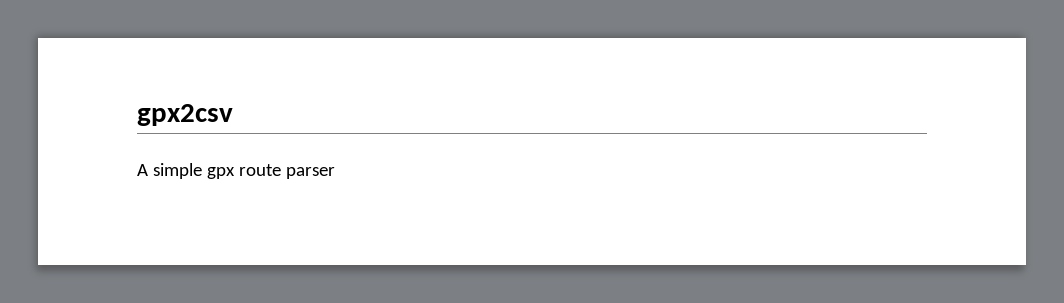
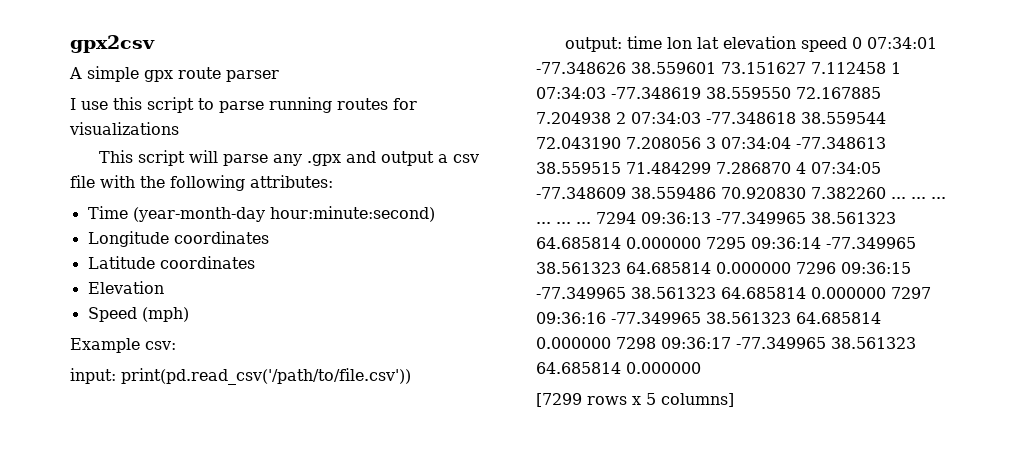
(335, 173) none -> [70,97,417,113] [69,122,179,135] [99,150,480,166] [70,175,333,191] [87,206,435,222] [87,231,269,247] [87,256,255,269] [87,281,164,294] [87,307,189,322] [70,338,176,353] [70,368,411,385] [565,36,938,52] [536,62,901,74] [536,87,881,99] [536,112,886,124] [536,137,886,149] [536,162,881,174] [536,187,946,199] [536,212,896,224] [536,237,916,249] [536,262,911,274] [536,287,931,299] [536,312,881,324] [536,337,916,349] [536,362,701,374] [536,393,734,407] // I use this script to parse running routes for visualizations // This script will parse any .gpx and output a csv file with the following attributes: // Time (year-month-day hour:minute:second) // Longitude coordinates // Latitude coordinates // Elevation // Speed (mph) // Example csv: // input: print(pd.read_csv('/path/to/file.csv')) // output: time lon lat elevation speed 0 07:34:01 -77.348626 38.559601 73.151627 7.112458 1 07:34:03 -77.348619 38.559550 72.167885 7.204938 2 07:34:03 -77.348618 38.559544 72.043190 7.208056 3 07:34:04 -77.348613 38.559515 71.484299 7.286870 4 07:34:05 -77.348609 38.559486 70.920830 7.382260 ... ... ... ... ... ... 7294 09:36:13 -77.349965 38.561323 64.685814 0.000000 7295 09:36:14 -77.349965 38.561323 64.685814 0.000000 7296 09:36:15 -77.349965 38.561323 64.685814 0.000000 7297 09:36:16 -77.349965 38.561323 64.685814 0.000000 7298 09:36:17 -77.349965 38.561323 64.685814 0.000000 // [7299 rows x 5 columns]

